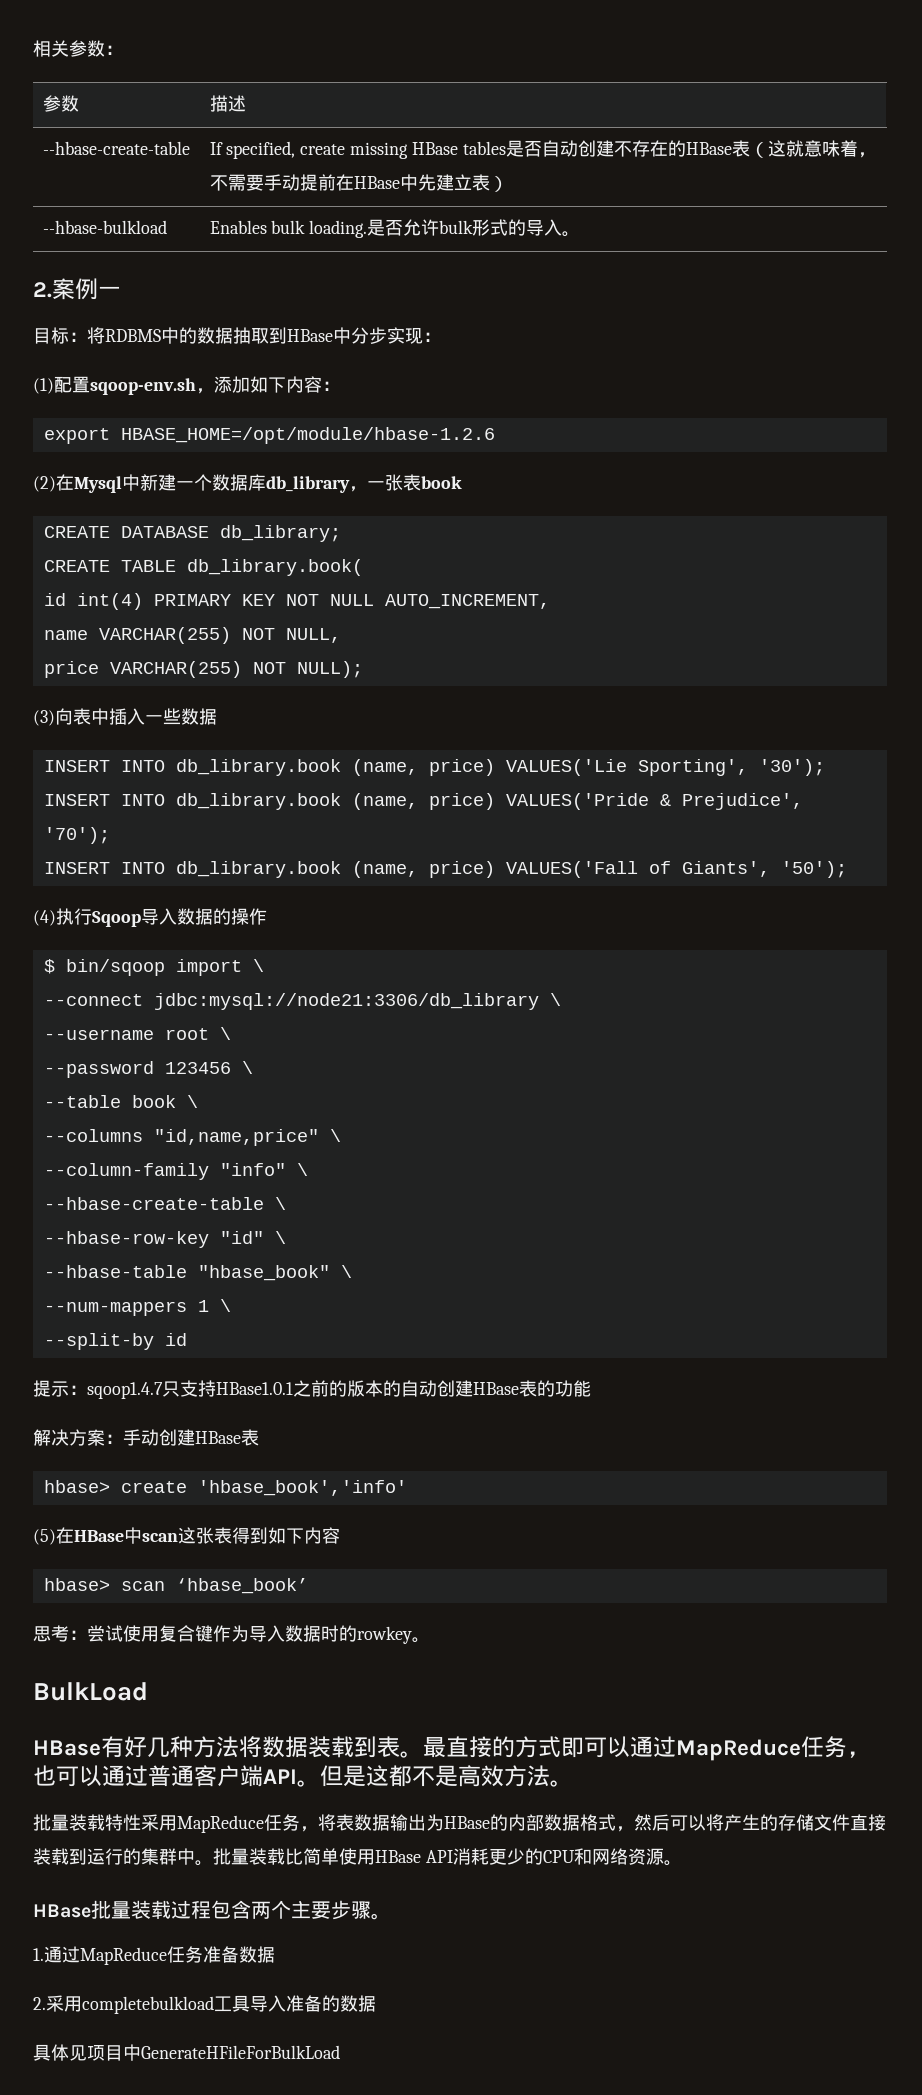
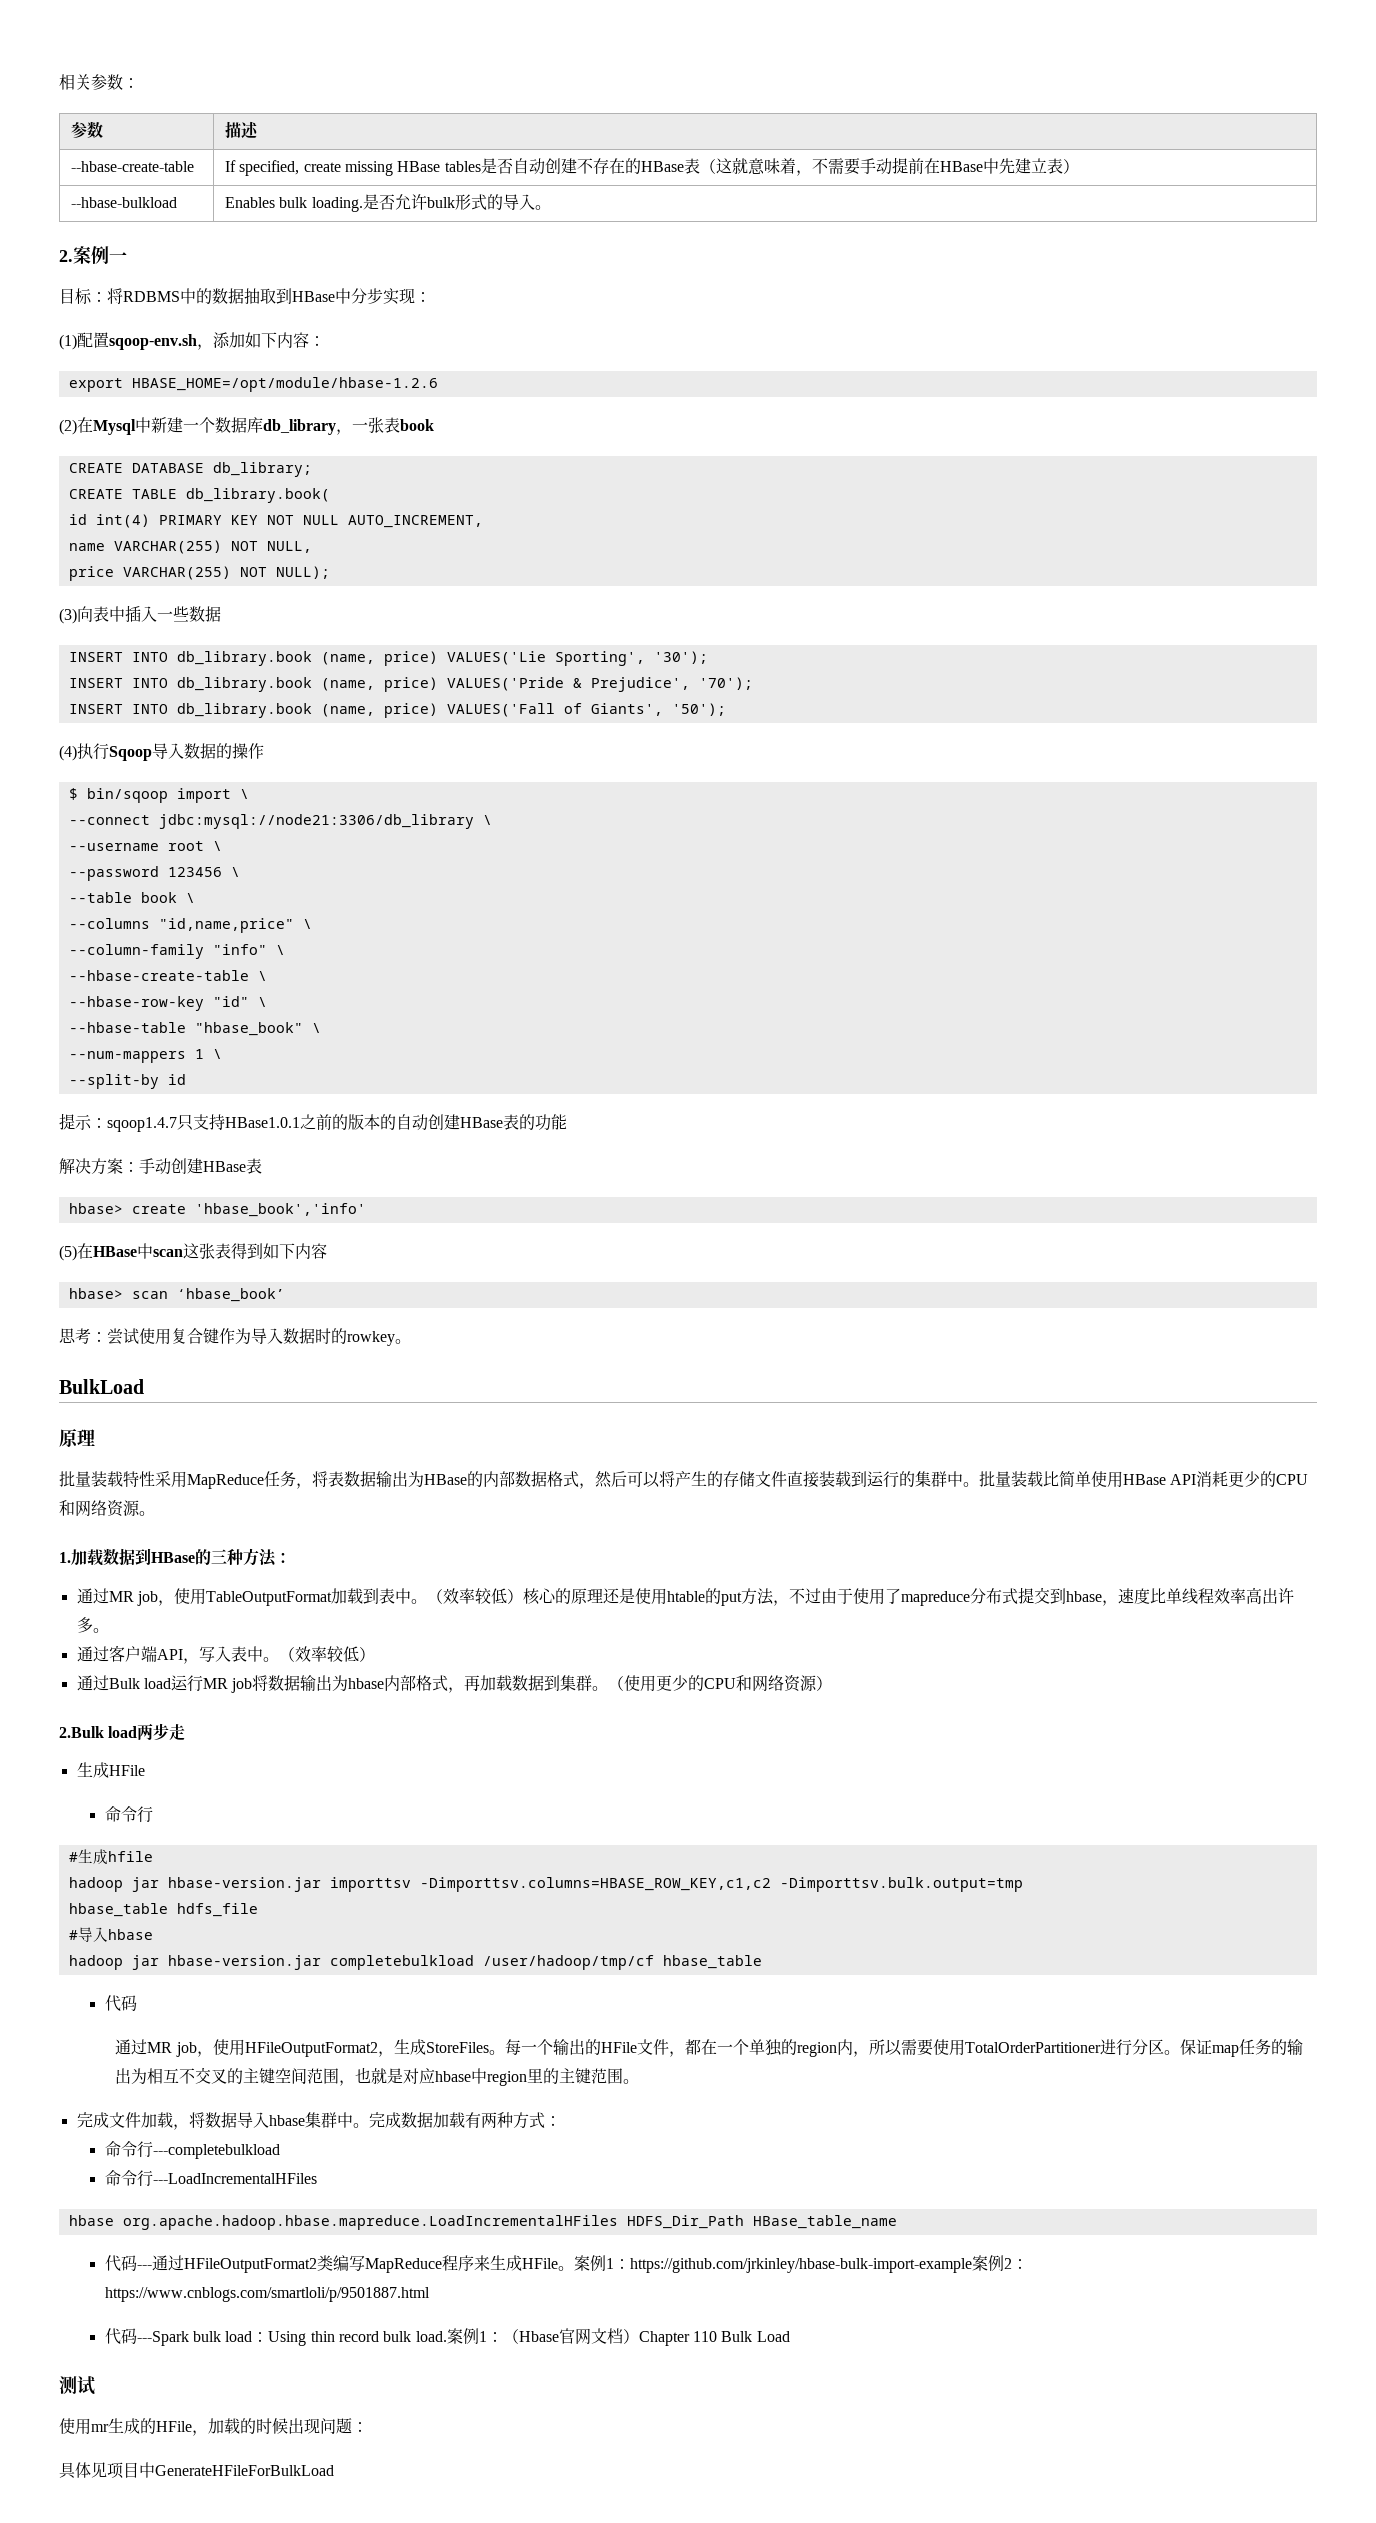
[33,1736,870,1761] [33,1765,573,1787] HBase有好几种方法将数据装载到表。最直接的方式即可以通过MapReduce任务，也可以通过普通客户端API。但是这都不是高效方法。 -> [59,1429,95,1447] 原理
[33,1900,391,1920] [33,1946,275,1965] [33,1995,376,2014] HBase批量装载过程包含两个主要步骤。 // 1.通过MapReduce任务准备数据 // 2.采用completebulkload工具导入准备的数据 -> [59,1548,291,1567] [76,1587,1294,1606] [76,1617,109,1633] [76,1645,375,1664] [76,1675,833,1693] [59,1723,186,1741] [76,1762,145,1778] [104,1806,153,1823] [68,1849,153,1865] [68,1877,1023,1892] [68,1903,258,1917] [68,1927,153,1942] [68,1955,762,1970] [104,1995,137,2012] [115,2039,1303,2057] [115,2067,640,2086] [76,2112,561,2130] [104,2141,280,2159] [104,2170,317,2187] [68,2215,897,2230] [104,2255,1028,2273] [104,2287,430,2302] [104,2328,790,2346] [59,2376,95,2395] [59,2418,368,2436] 1.加载数据到HBase的三种方法： // 通过MR job，使用TableOutputFormat加载到表中。（效率较低）核心的原理还是使用htable的put方法，不过由于使用了mapreduce分布式提交到hbase，速度比单线程效率高出许多。 // 通过客户端API，写入表中。（效率较低） // 通过Bulk load运行MR job将数据输出为hbase内部格式，再加载数据到集群。（使用更少的CPU和网络资源） // 2.Bulk load两步走 // 生成HFile // 命令行 // #生成hfile // hadoop jar hbase-version.jar importtsv -Dimporttsv.columns=HBASE_ROW_KEY,c1,c2 -Dimporttsv.bulk.output=tmp // hbase_table hdfs_file // #导入hbase // hadoop jar hbase-version.jar completebulkload /user/hadoop/tmp/cf hbase_table // 代码 // 通过MR job，使用HFileOutputFormat2，生成StoreFiles。每一个输出的HFile文件，都在一个单独的region内，所以需要使用TotalOrderPartitioner进行分区。保证map任务的输出为相互不交叉的主键空间范围，也就是对应hbase中region里的主键范围。 // 完成文件加载，将数据导入hbase集群中。完成数据加载有两种方式： // 命令行---completebulkload // 命令行---LoadIncrementalHFiles // hbase org.apache.hadoop.hbase.mapreduce.LoadIncrementalHFiles HDFS_Dir_Path HBase_table_name // 代码---通过HFileOutputFormat2类编写MapReduce程序来生成HFile。案例1：https://github.com/jrkinley/hbase-bulk-import-example案例2：https://www.cnblogs.com/smartloli/p/9501887.html // 代码---Spark bulk load：Using thin record bulk load.案例1：（Hbase官网文档）Chapter 110 Bulk Load // 测试 // 使用mr生成的HFile，加载的时候出现问题：

